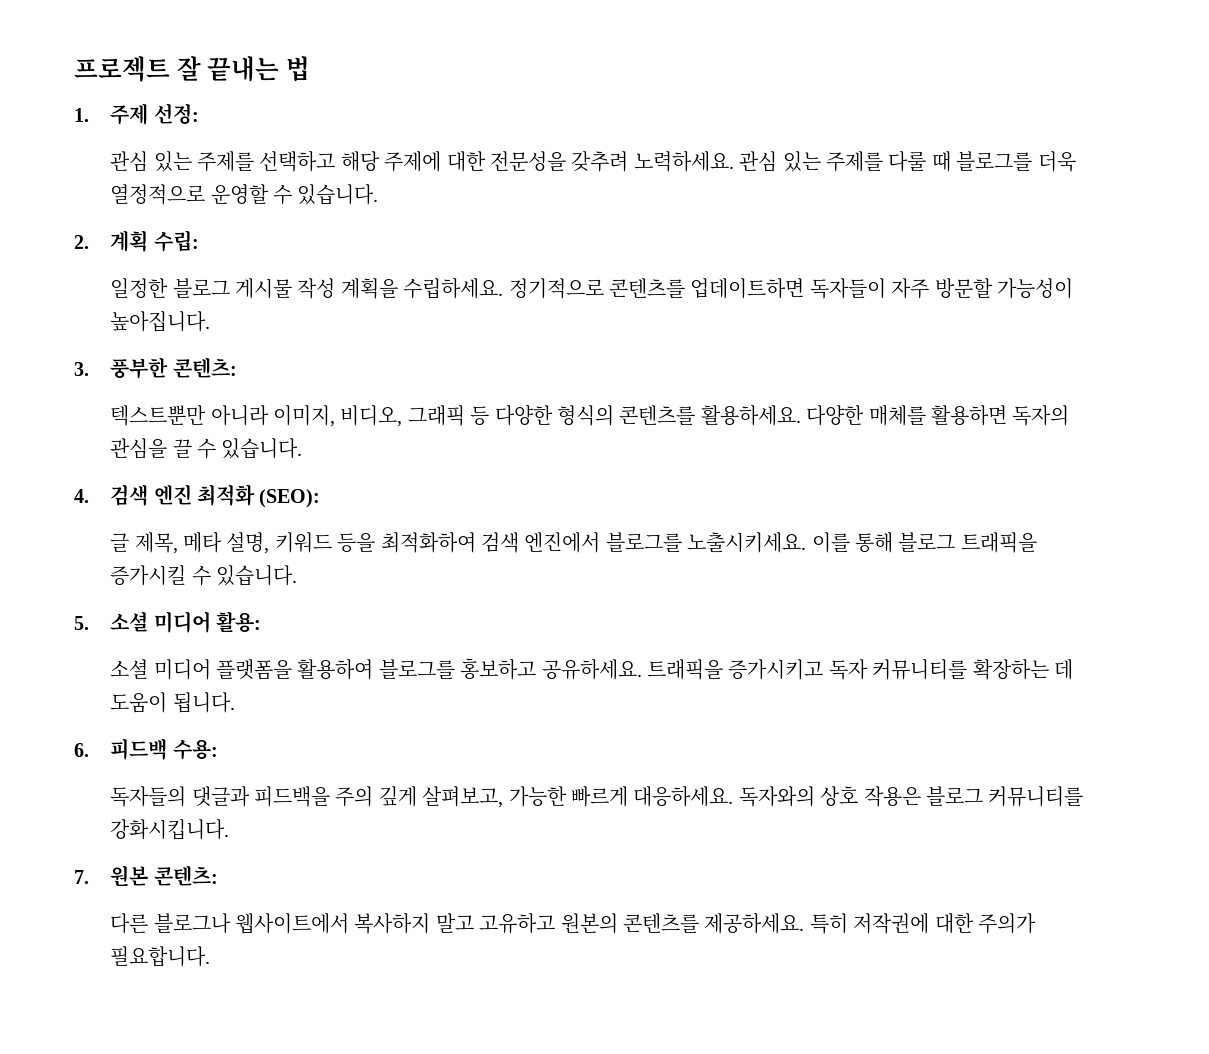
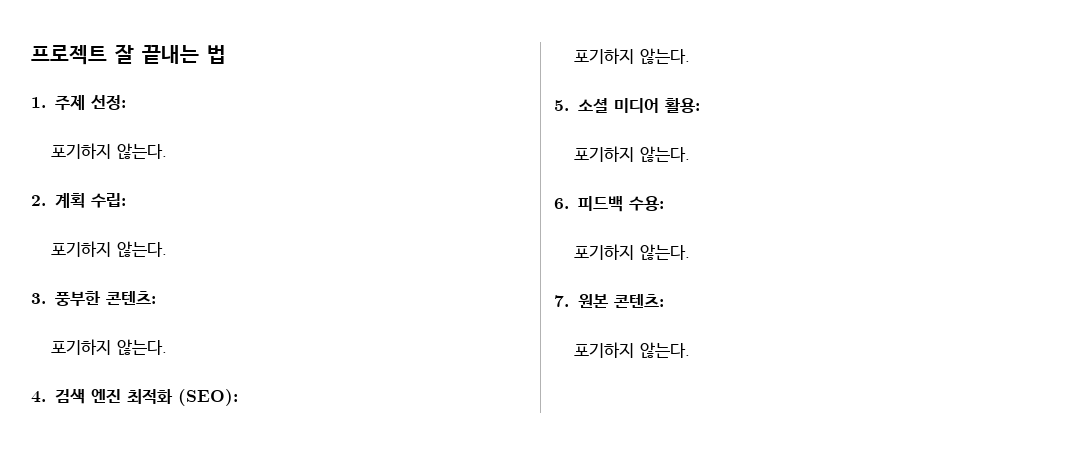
[110,151,1076,172] [110,184,379,205] [74,230,199,252] [110,278,1074,299] [110,311,211,332] [74,357,237,379] [110,405,1070,427] [110,438,303,459] 관심 있는 주제를 선택하고 해당 주제에 대한 전문성을 갖추려 노력하세요. 관심 있는 주제를 다룰 때 블로그를 더욱 열정적으로 운영할 수 있습니다. // 2. 계획 수립: // 일정한 블로그 게시물 작성 계획을 수립하세요. 정기적으로 콘텐츠를 업데이트하면 독자들이 자주 방문할 가능성이 높아집니다. // 3. 풍부한 콘텐츠: // 텍스트뿐만 아니라 이미지, 비디오, 그래픽 등 다양한 형식의 콘텐츠를 활용하세요. 다양한 매체를 활용하면 독자의 관심을 끌 수 있습니다. -> [51,143,168,159] [31,193,126,208] [51,241,168,257] [31,291,156,306] [51,339,168,355] 포기하지 않는다. // 2. 계획 수립: // 포기하지 않는다. // 3. 풍부한 콘텐츠: // 포기하지 않는다.
[110,532,1037,554] [110,565,298,586] [74,611,262,633] [110,658,1074,680] [110,692,235,713] [74,738,218,760] [110,786,1084,808] [110,819,230,840] [74,865,218,886] [110,913,1037,934] [110,946,211,967] 글 제목, 메타 설명, 키워드 등을 최적화하여 검색 엔진에서 블로그를 노출시키세요. 이를 통해 블로그 트래픽을 증가시킬 수 있습니다. // 5. 소셜 미디어 활용: // 소셜 미디어 플랫폼을 활용하여 블로그를 홍보하고 공유하세요. 트래픽을 증가시키고 독자 커뮤니티를 확장하는 데 도움이 됩니다. // 6. 피드백 수용: // 독자들의 댓글과 피드백을 주의 깊게 살펴보고, 가능한 빠르게 대응하세요. 독자와의 상호 작용은 블로그 커뮤니티를 강화시킵니다. // 7. 원본 콘텐츠: // 다른 블로그나 웹사이트에서 복사하지 말고 고유하고 원본의 콘텐츠를 제공하세요. 특히 저작권에 대한 주의가 필요합니다. -> [574,48,691,64] [554,98,700,113] [574,146,691,162] [554,196,664,212] [574,244,691,260] [554,294,664,308] [574,342,691,358] 포기하지 않는다. // 5. 소셜 미디어 활용: // 포기하지 않는다. // 6. 피드백 수용: // 포기하지 않는다. // 7. 원본 콘텐츠: // 포기하지 않는다.

